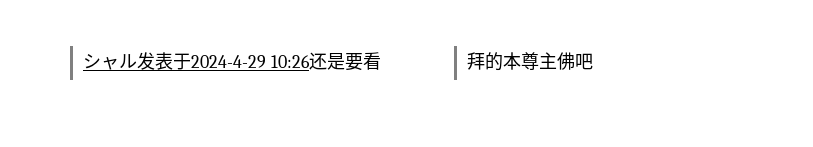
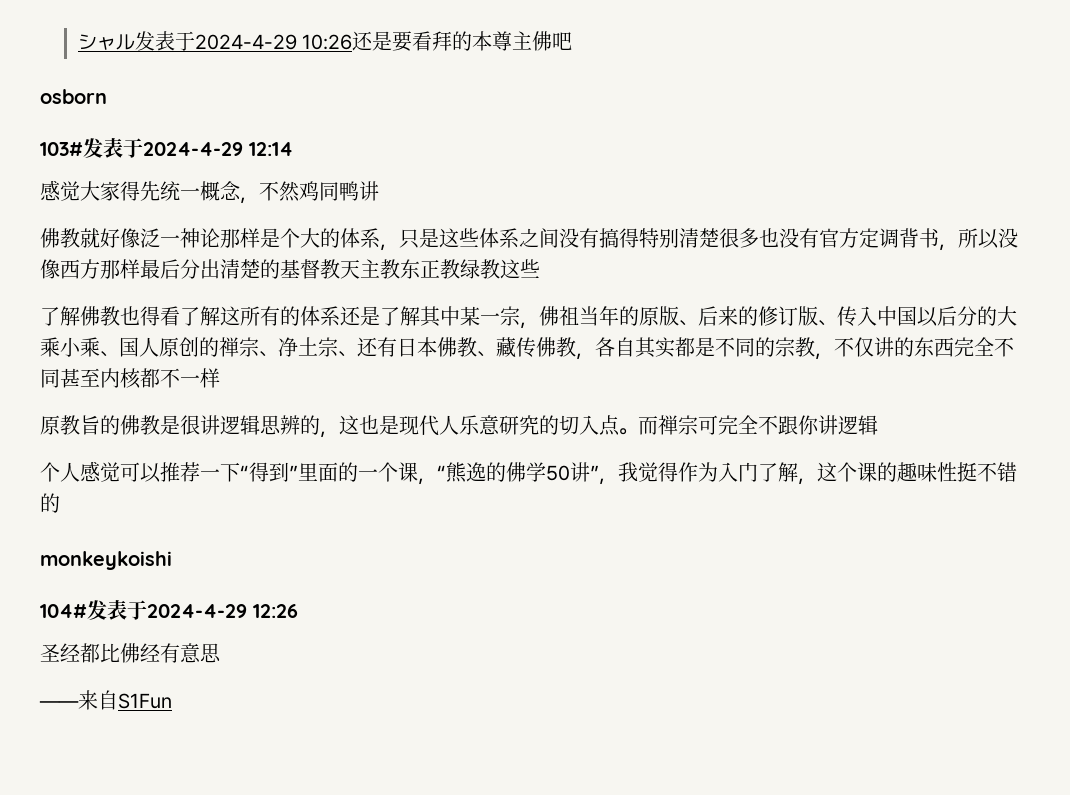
(593, 61) none -> [40,89,107,104] [40,138,293,158] [40,180,379,204] [40,228,1018,251] [40,259,540,279] [40,306,1017,329] [40,337,1014,360] [40,368,220,389] [40,415,878,438] [40,461,1017,485] [40,493,60,513] [40,551,172,570] [40,600,298,620] [40,643,221,663] [39,690,172,710] // osborn // 103#发表于2024-4-29 12:14 // 感觉大家得先统一概念，不然鸡同鸭讲 // 佛教就好像泛一神论那样是个大的体系，只是这些体系之间没有搞得特别清楚很多也没有官方定调背书，所以没像西方那样最后分出清楚的基督教天主教东正教绿教这些 // 了解佛教也得看了解这所有的体系还是了解其中某一宗，佛祖当年的原版、后来的修订版、传入中国以后分的大乘小乘、国人原创的禅宗、净土宗、还有日本佛教、藏传佛教，各自其实都是不同的宗教，不仅讲的东西完全不同甚至内核都不一样 // 原教旨的佛教是很讲逻辑思辨的，这也是现代人乐意研究的切入点。而禅宗可完全不跟你讲逻辑 // 个人感觉可以推荐一下“得到”里面的一个课，“熊逸的佛学50讲”，我觉得作为入门了解，这个课的趣味性挺不错的 // monkeykoishi // 104#发表于2024-4-29 12:26 // 圣经都比佛经有意思 // ——来自S1Fun

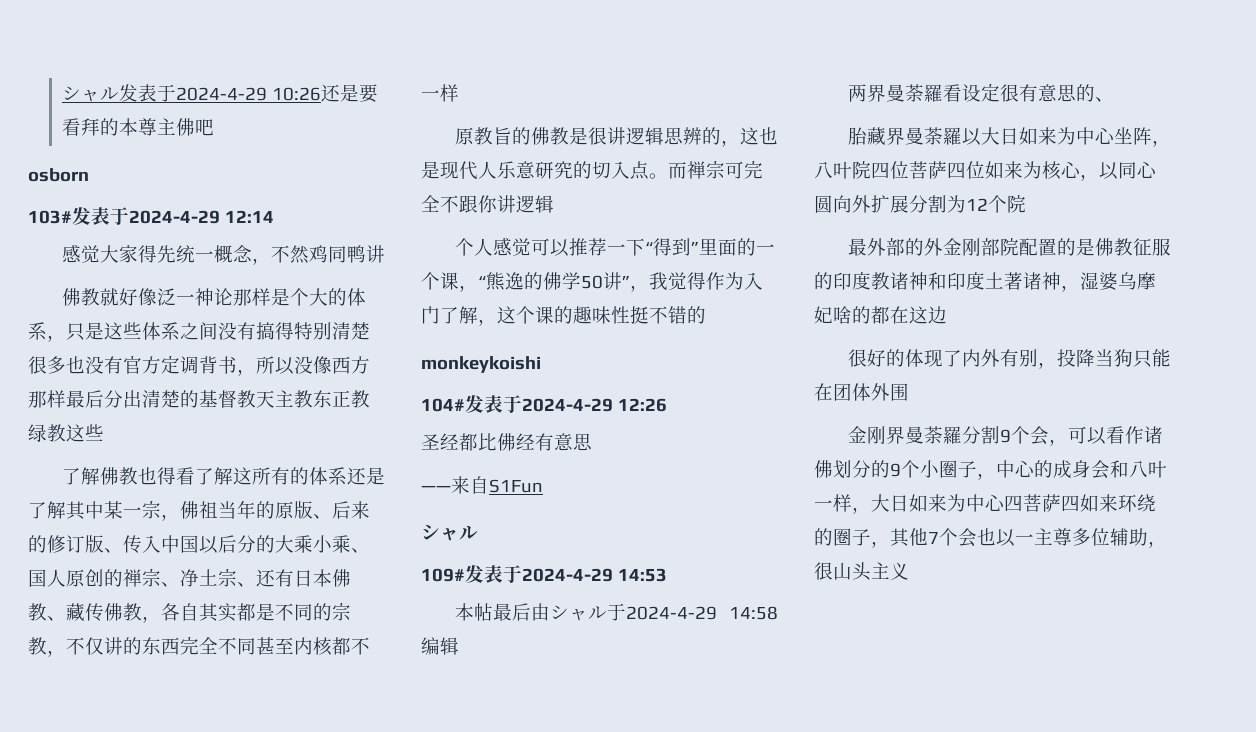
(172, 701) none -> [421,525,478,541] [421,565,667,583] [454,603,778,621] [421,637,459,655] [847,83,1114,102] [847,127,1171,147] [814,161,1157,181] [814,195,1026,213] [847,238,1171,256] [814,272,1156,292] [814,306,947,324] [847,349,1171,369] [814,383,909,401] [847,426,1163,446] [814,460,1167,480] [814,494,1156,514] [814,528,1167,548] [814,562,909,581] // シャル // 109#发表于2024-4-29 14:53 // 本帖最后由シャル于2024-4-29 14:58编辑 // 两界曼荼羅看设定很有意思的、 // 胎藏界曼荼羅以大日如来为中心坐阵，八叶院四位菩萨四位如来为核心，以同心圆向外扩展分割为12个院 // 最外部的外金刚部院配置的是佛教征服的印度教诸神和印度土著诸神，湿婆乌摩妃啥的都在这边 // 很好的体现了内外有别，投降当狗只能在团体外围 // 金刚界曼荼羅分割9个会，可以看作诸佛划分的9个小圈子，中心的成身会和八叶一样，大日如来为中心四菩萨四如来环绕的圈子，其他7个会也以一主尊多位辅助，很山头主义

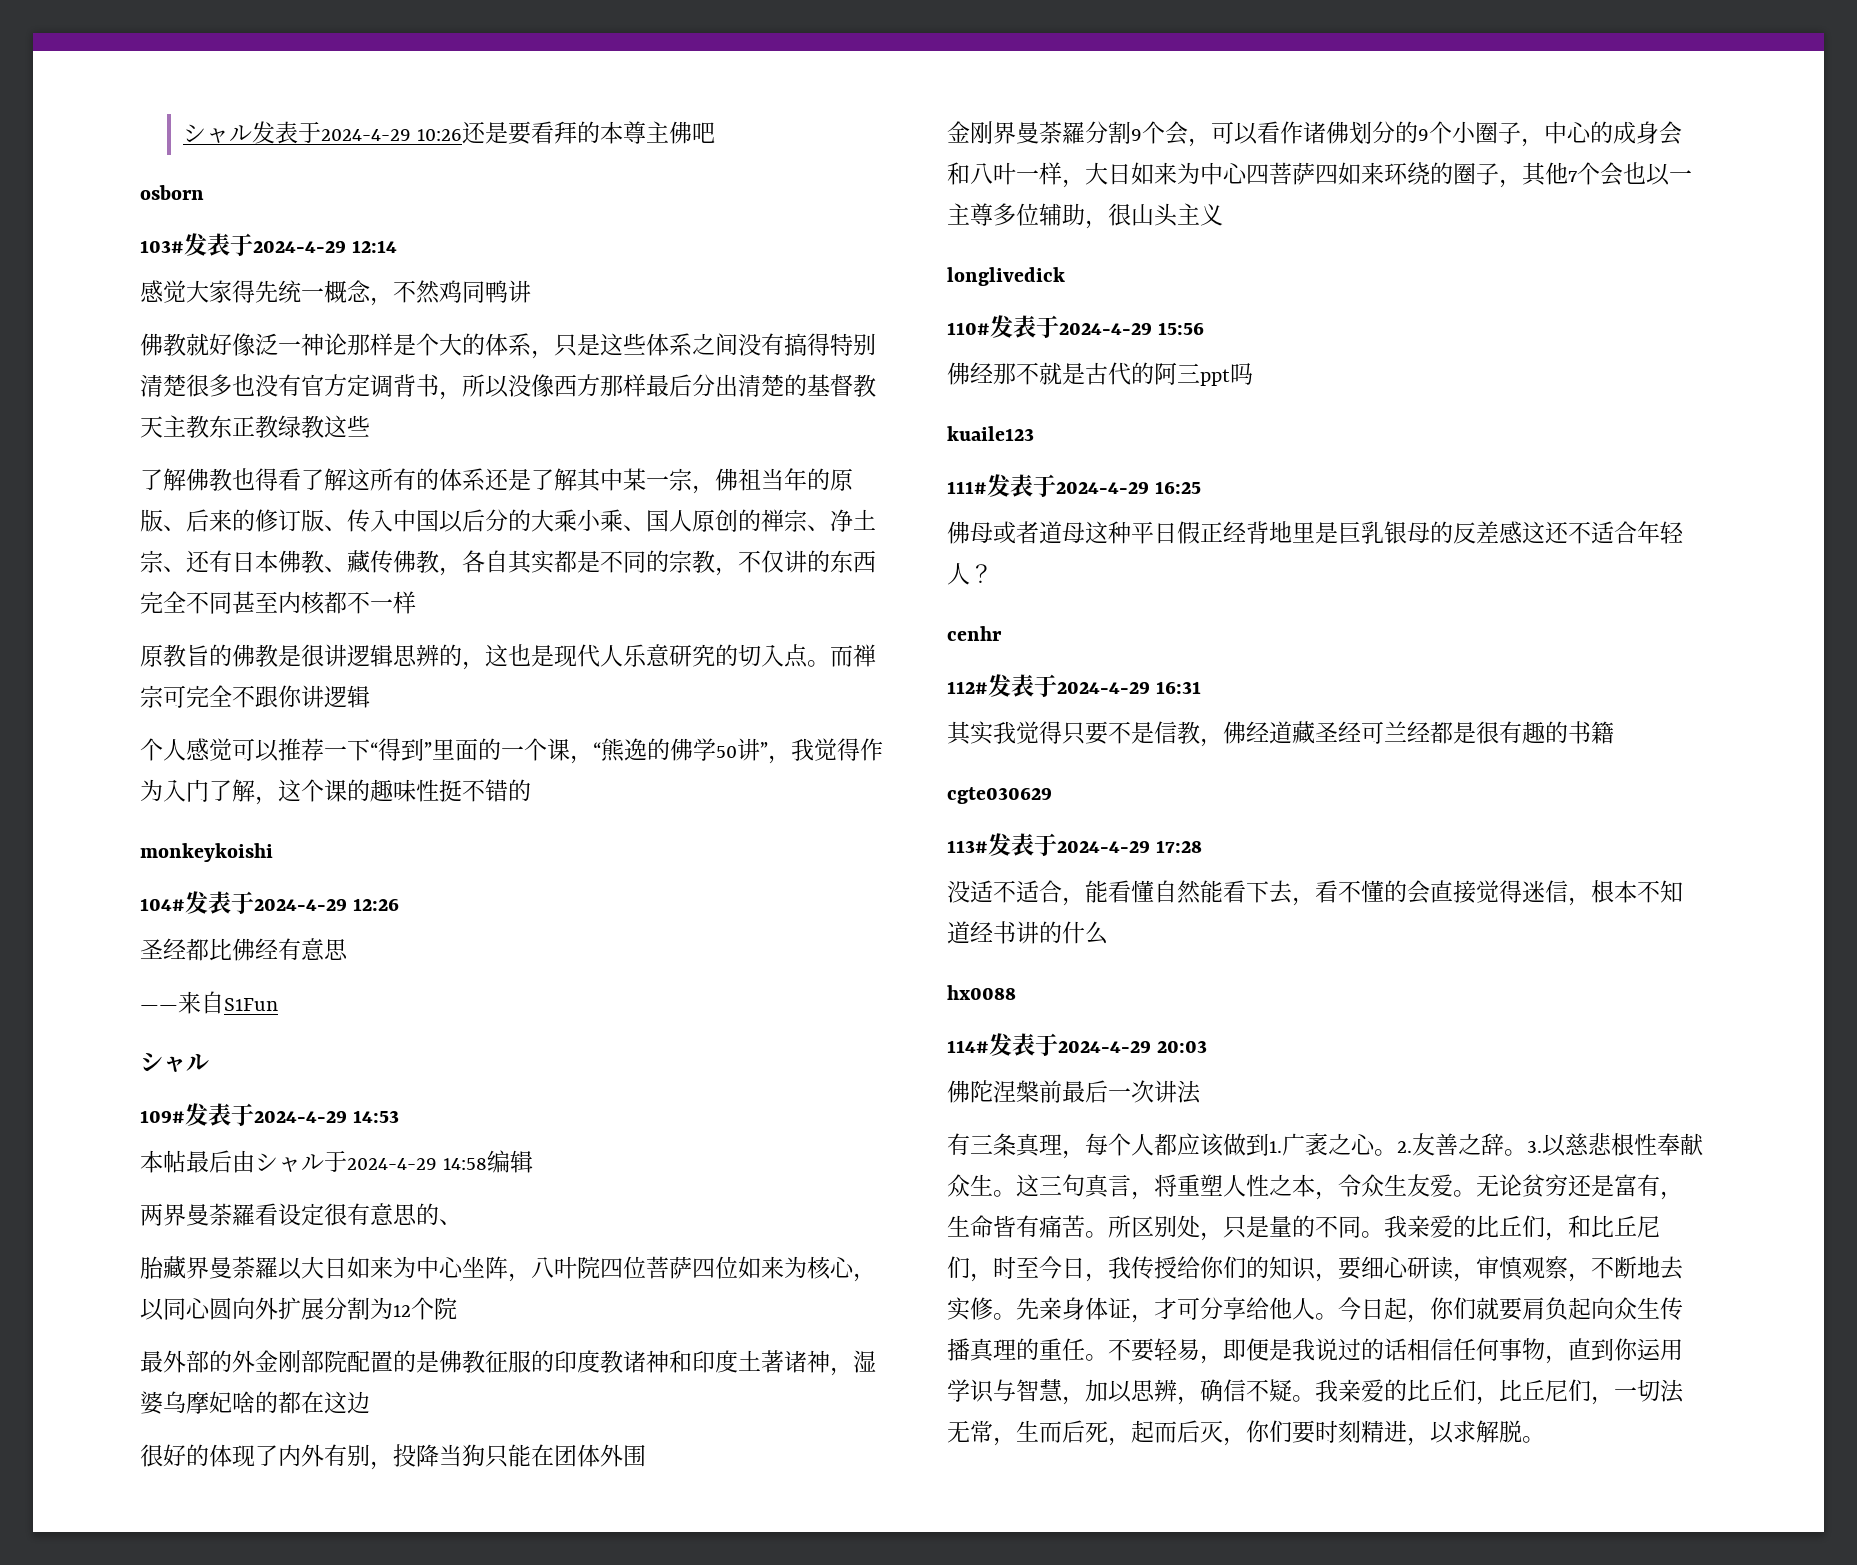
(909, 571) none -> [947,267,1065,286] [947,315,1205,338] [947,362,1253,386] [947,426,1034,441] [947,474,1202,497] [947,521,1684,544] [947,563,993,585] [947,626,1002,641] [947,674,1202,697] [947,721,1614,747] [947,787,1052,804] [947,833,1203,856] [947,880,1683,906] [947,921,1108,945] [947,985,1016,1000] [947,1033,1208,1056] [947,1080,1201,1104] [947,1133,1703,1159] [947,1174,1683,1200] [947,1215,1660,1241] [947,1256,1683,1282] [947,1297,1683,1323] [947,1338,1683,1364] [947,1379,1684,1405] [947,1420,1545,1446] // longlivedick // 110#发表于2024-4-29 15:56 // 佛经那不就是古代的阿三ppt吗 // kuaile123 // 111#发表于2024-4-29 16:25 // 佛母或者道母这种平日假正经背地里是巨乳银母的反差感这还不适合年轻人？ // cenhr // 112#发表于2024-4-29 16:31 // 其实我觉得只要不是信教，佛经道藏圣经可兰经都是很有趣的书籍 // cgte030629 // 113#发表于2024-4-29 17:28 // 没适不适合，能看懂自然能看下去，看不懂的会直接觉得迷信，根本不知道经书讲的什么 // hx0088 // 114#发表于2024-4-29 20:03 // 佛陀涅槃前最后一次讲法 // 有三条真理，每个人都应该做到1.广袤之心。2.友善之辞。3.以慈悲根性奉献众生。这三句真言，将重塑人性之本，令众生友爱。无论贫穷还是富有，生命皆有痛苦。所区别处，只是量的不同。我亲爱的比丘们，和比丘尼们，时至今日，我传授给你们的知识，要细心研读，审慎观察，不断地去实修。先亲身体证，才可分享给他人。今日起，你们就要肩负起向众生传播真理的重任。不要轻易，即便是我说过的话相信任何事物，直到你运用学识与智慧，加以思辨，确信不疑。我亲爱的比丘们，比丘尼们，一切法无常，生而后死，起而后灭，你们要时刻精进，以求解脱。

